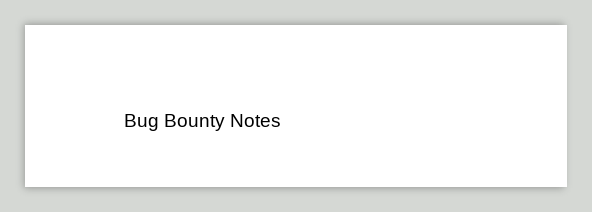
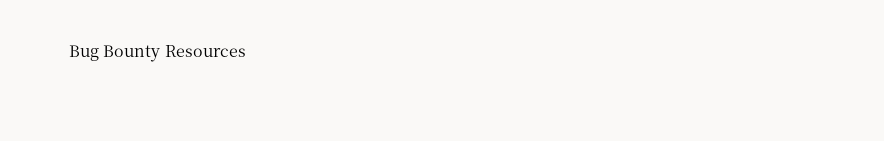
[230,114,282,127] Notes -> [164,45,246,57] Resources

